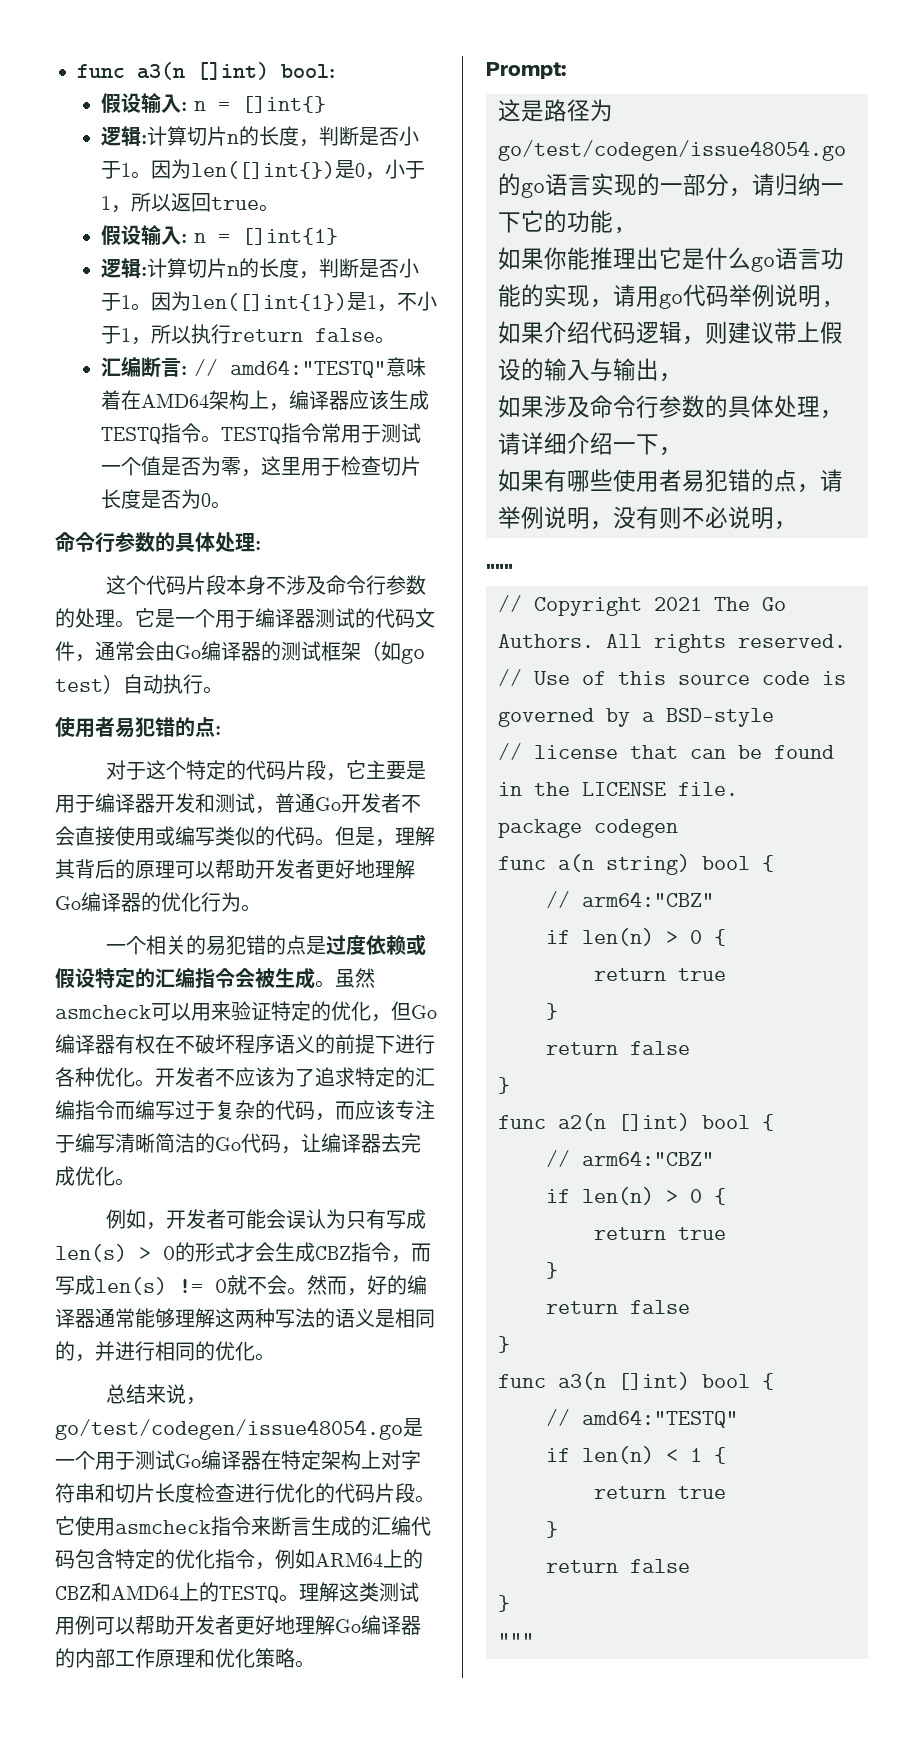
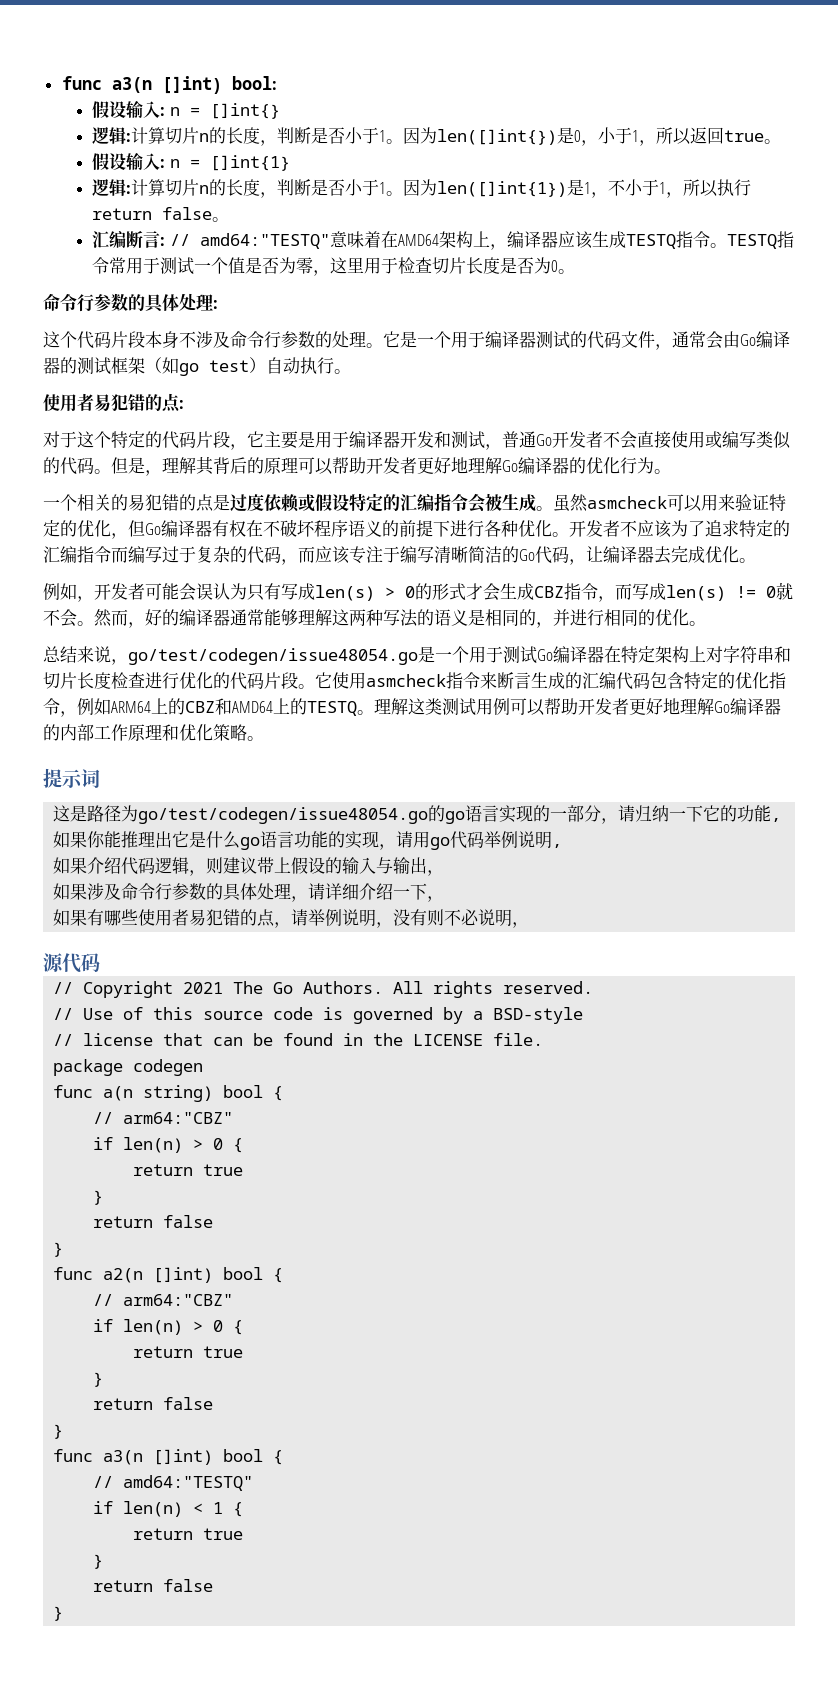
[486,62,566,79] Prompt: -> [43,768,100,788] 提示词
[486,564,513,578] """ -> [43,953,100,973] 源代码
[498,1633,534,1647] // """ -> (64, 1613) none

